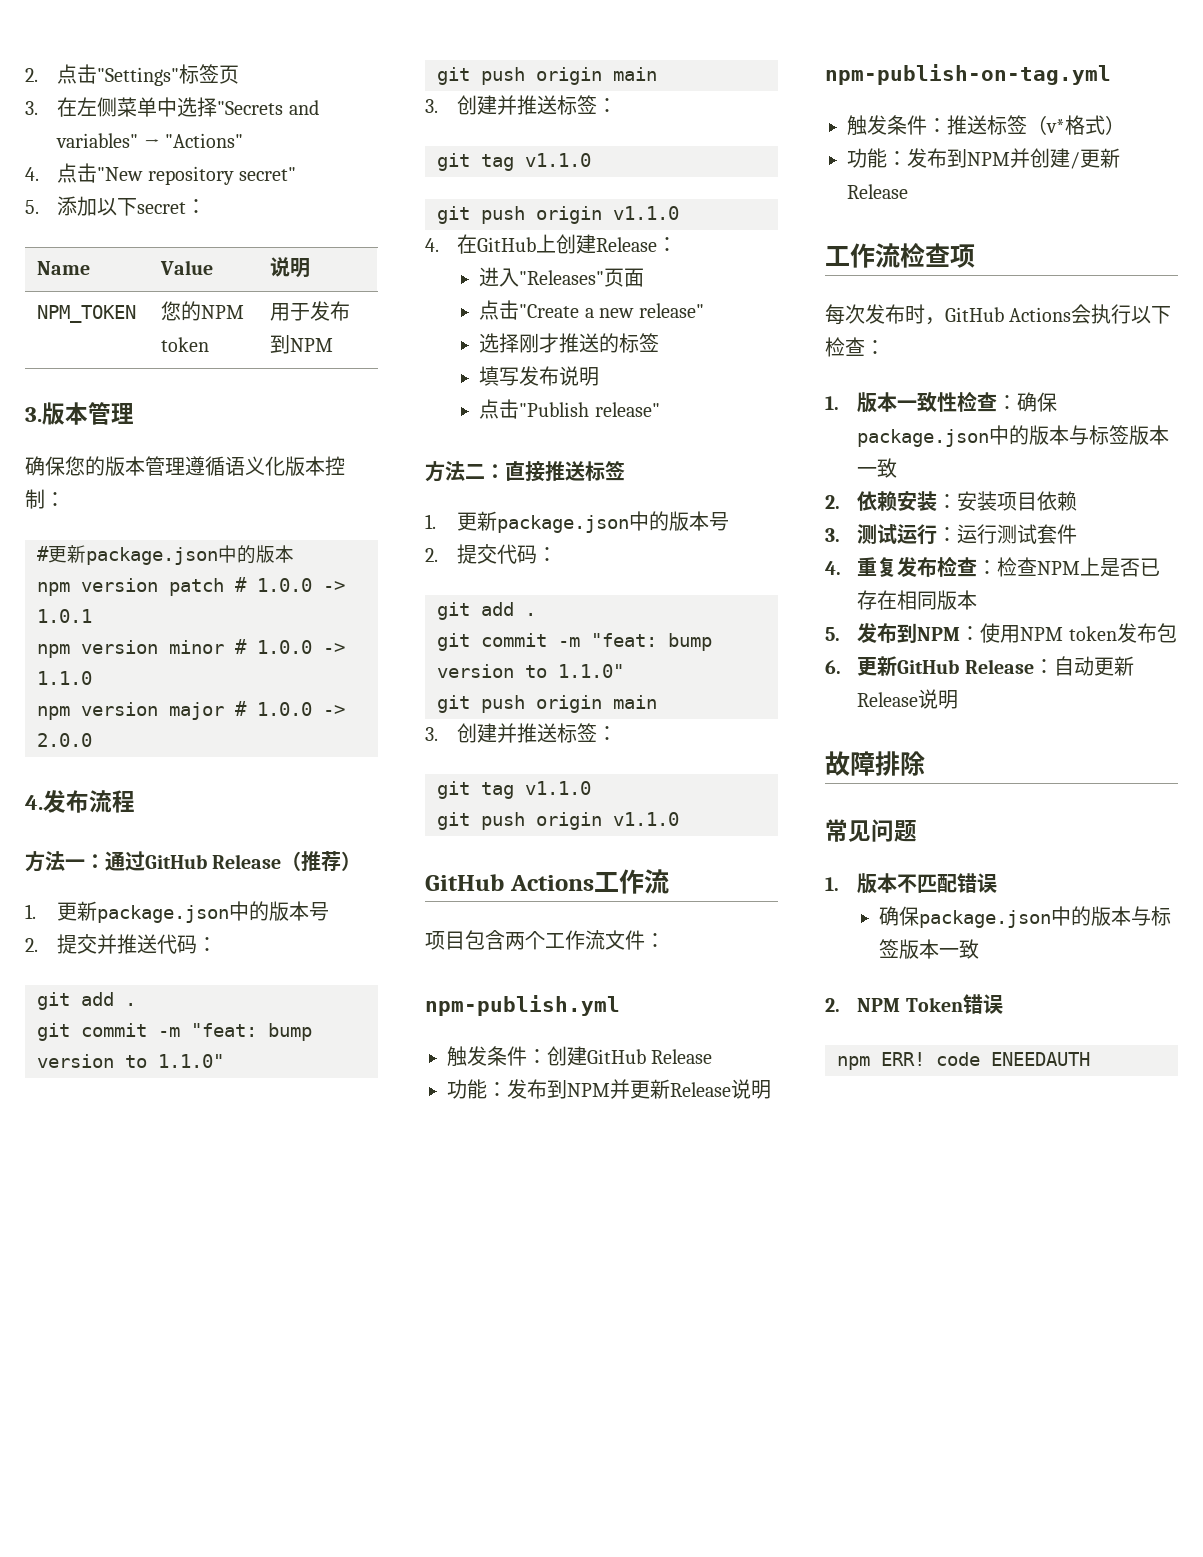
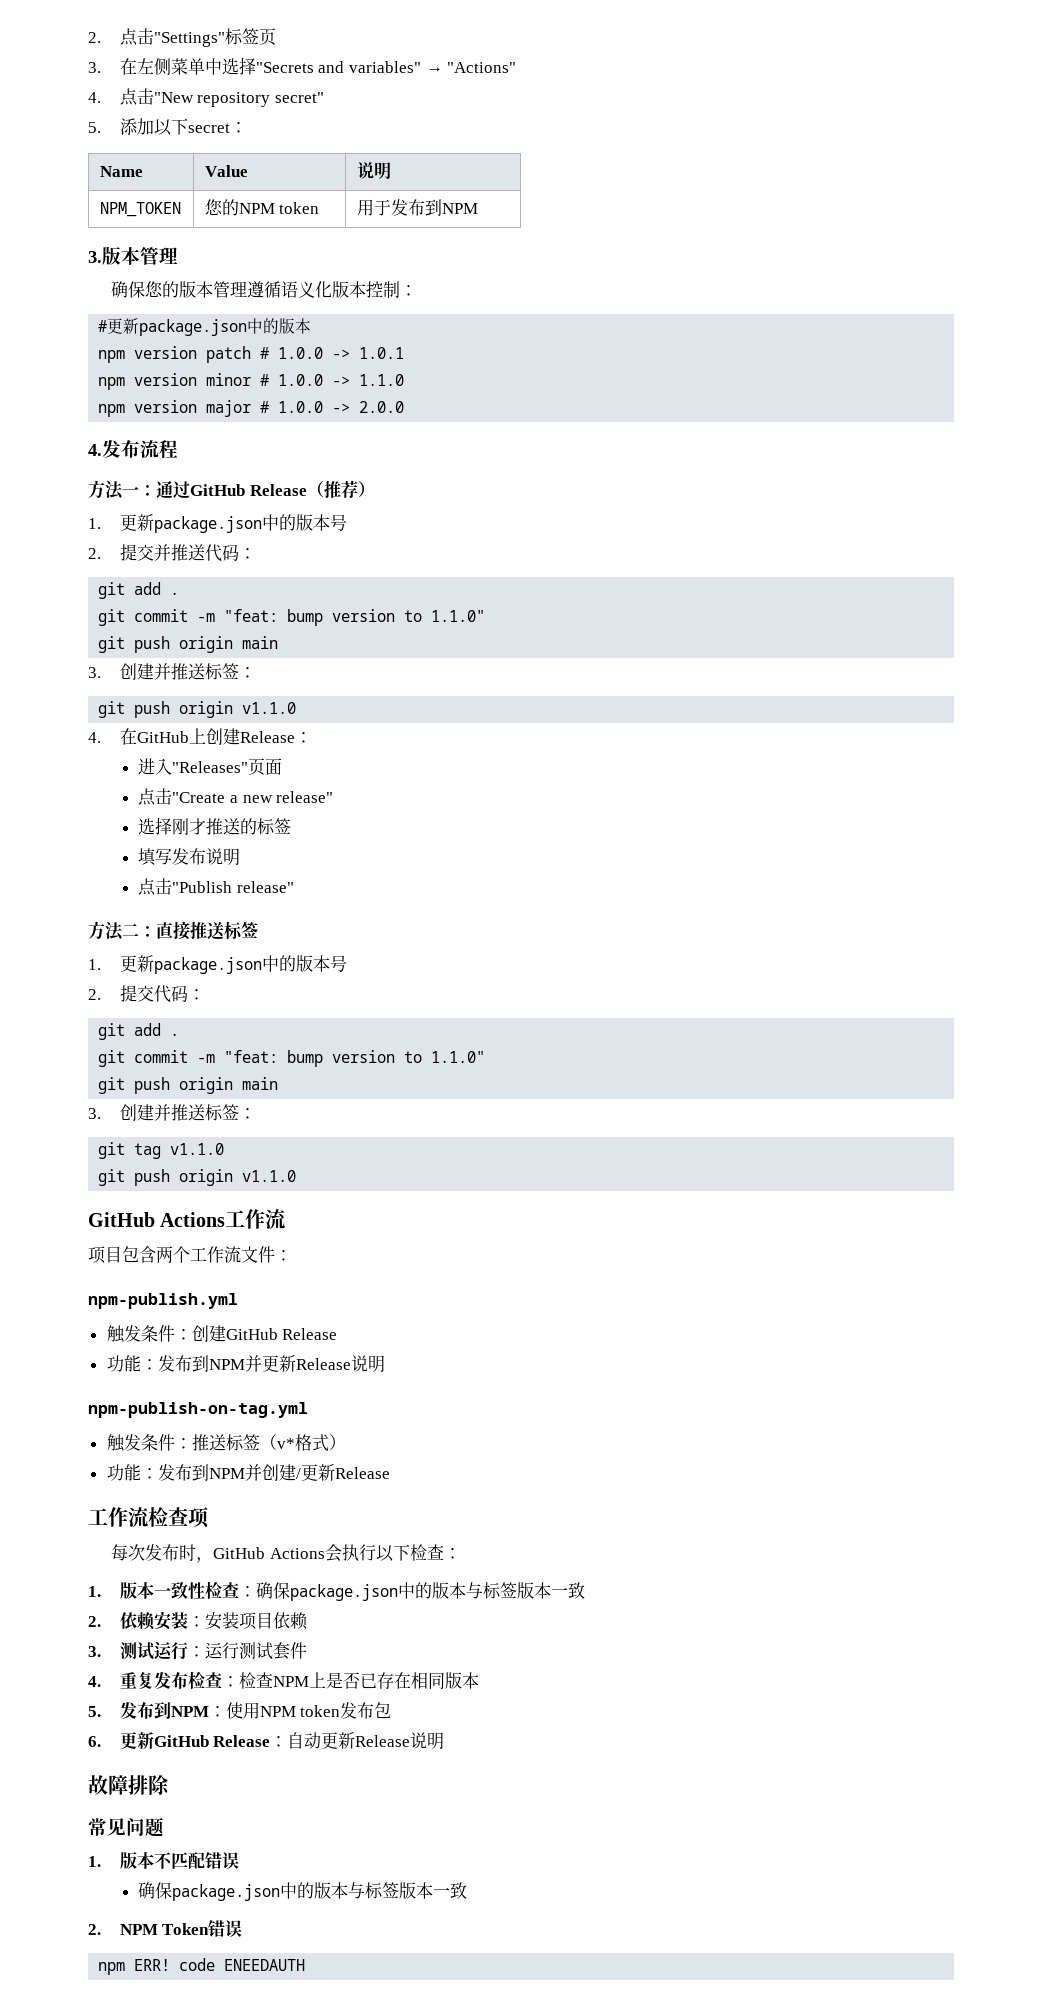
[437,153,591,171] // git tag v1.1.0 -> (256, 672) none

